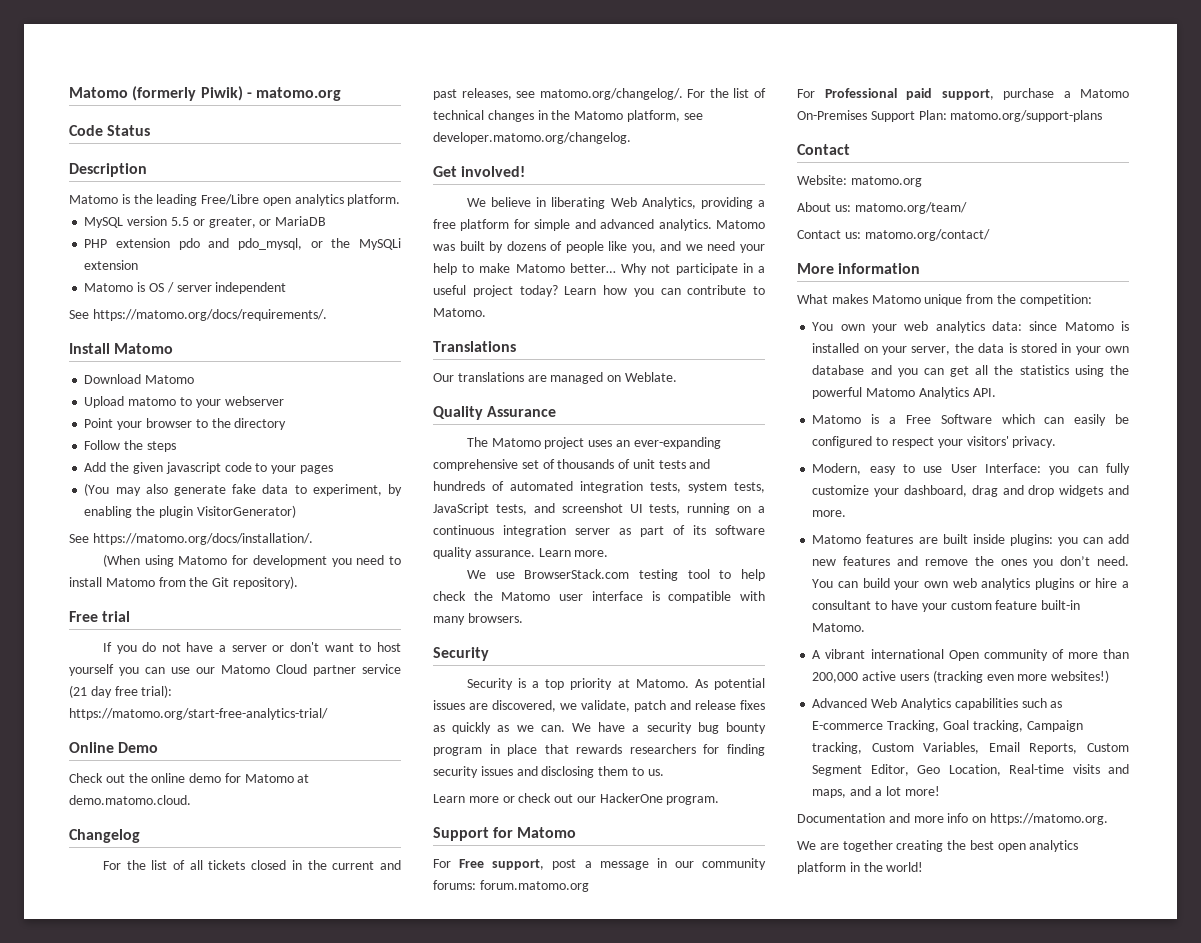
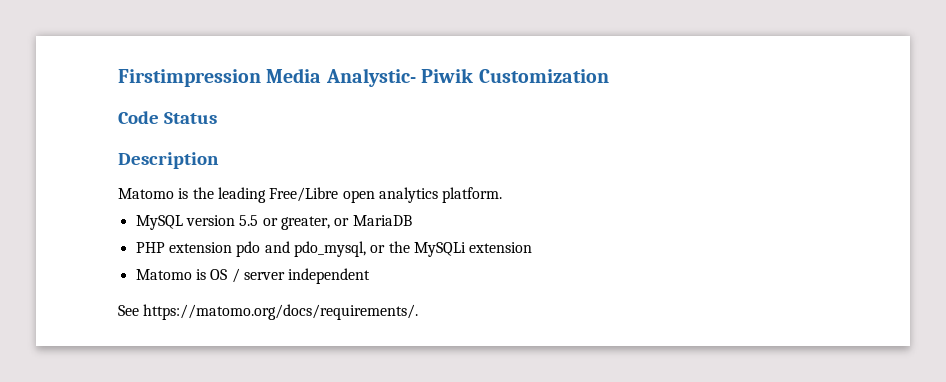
[69,86,342,101] Matomo (formerly Piwik) - matomo.org -> [118,68,609,87] Firstimpression Media Analystic- Piwik Customization
[69,343,174,354] [84,374,195,384] [84,396,284,408] [84,418,287,430] [84,440,176,452] [84,462,333,474] [84,483,402,496] [84,505,296,518] [69,533,313,545] [102,554,402,567] [69,576,298,589] [69,611,131,622] [102,642,401,654] [69,664,401,676] [69,685,173,698] [69,708,328,720] [69,742,159,753] [69,773,310,783] [69,795,191,805] [69,829,140,843] [102,860,401,870] [433,88,766,100] [433,110,703,122] [433,132,631,144] [433,166,526,177] [466,197,765,209] [433,219,765,231] [433,241,765,253] [433,263,765,275] [433,285,765,297] [433,308,486,317] [433,341,516,352] [433,372,677,384] [433,406,557,420] [466,437,721,449] [433,459,711,471] [433,481,765,493] [433,503,765,515] [433,525,765,537] [433,547,609,559] [466,569,765,581] [433,591,765,603] [433,613,523,625] [433,647,489,661] [466,678,765,690] [433,700,765,712] [433,722,766,734] [433,744,765,756] [433,766,664,778] [433,793,720,805] [433,827,577,841] [433,858,766,870] [433,880,589,892] [797,88,1129,100] [797,110,1103,122] [797,144,850,155] [797,175,922,187] [797,202,967,214] [797,229,990,241] [797,263,921,274] [797,294,1092,306] [812,321,1129,333] [812,343,1129,355] [812,365,1129,377] [812,387,996,399] [812,414,1129,426] [812,436,1057,448] [812,463,1130,475] [812,485,1129,497] [812,510,847,517] [812,534,1129,546] [812,556,1129,568] [812,578,1129,590] [812,600,1081,612] [812,623,866,632] [812,649,1129,661] [812,670,1110,683] [812,698,1063,710] [812,720,1083,732] [812,742,1129,754] [812,764,1129,776] [812,786,940,798] [797,813,1108,825] [797,840,1079,852] [797,862,924,874] // Install Matomo // Download Matomo // Upload matomo to your webserver // Point your browser to the directory // Follow the steps // Add the given javascript code to your pages // (You may also generate fake data to experiment, by enabling the plugin VisitorGenerator) // See https://matomo.org/docs/installation/. // (When using Matomo for development you need to install Matomo from the Git repository). // Free trial // If you do not have a server or don't want to host yourself you can use our Matomo Cloud partner service (21 day free trial): https://matomo.org/start-free-analytics-trial/ // Online Demo // Check out the online demo for Matomo at demo.matomo.cloud. // Changelog // For the list of all tickets closed in the current and past releases, see matomo.org/changelog/. For the list of technical changes in the Matomo platform, see developer.matomo.org/changelog. // Get involved! // We believe in liberating Web Analytics, providing a free platform for simple and advanced analytics. Matomo was built by dozens of people like you, and we need your help to make Matomo better… Why not participate in a useful project today? Learn how you can contribute to Matomo. // Translations // Our translations are managed on Weblate. // Quality Assurance // The Matomo project uses an ever-expanding comprehensive set of thousands of unit tests and hundreds of automated integration tests, system tests, JavaScript tests, and screenshot UI tests, running on a continuous integration server as part of its software quality assurance. Learn more. // We use BrowserStack.com testing tool to help check the Matomo user interface is compatible with many browsers. // Security // Security is a top priority at Matomo. As potential issues are discovered, we validate, patch and release fixes as quickly as we can. We have a security bug bounty program in place that rewards researchers for finding security issues and disclosing them to us. // Learn more or check out our HackerOne program. // Support for Matomo // For Free support, post a message in our community forums: forum.matomo.org // For Professional paid support, purchase a Matomo On-Premises Support Plan: matomo.org/support-plans // Contact // Website: matomo.org // About us: matomo.org/team/ // Contact us: matomo.org/contact/ // More information // What makes Matomo unique from the competition: // You own your web analytics data: since Matomo is installed on your server, the data is stored in your own database and you can get all the statistics using the powerful Matomo Analytics API. // Matomo is a Free Software which can easily be configured to respect your visitors' privacy. // Modern, easy to use User Interface: you can fully customize your dashboard, drag and drop widgets and more. // Matomo features are built inside plugins: you can add new features and remove the ones you don’t need. You can build your own web analytics plugins or hire a consultant to have your custom feature built-in Matomo. // A vibrant international Open community of more than 200,000 active users (tracking even more websites!) // Advanced Web Analytics capabilities such as E-commerce Tracking, Goal tracking, Campaign tracking, Custom Variables, Email Reports, Custom Segment Editor, Geo Location, Real-time visits and maps, and a lot more! // Documentation and more info on https://matomo.org. // We are together creating the best open analytics platform in the world! -> (419, 312) none

